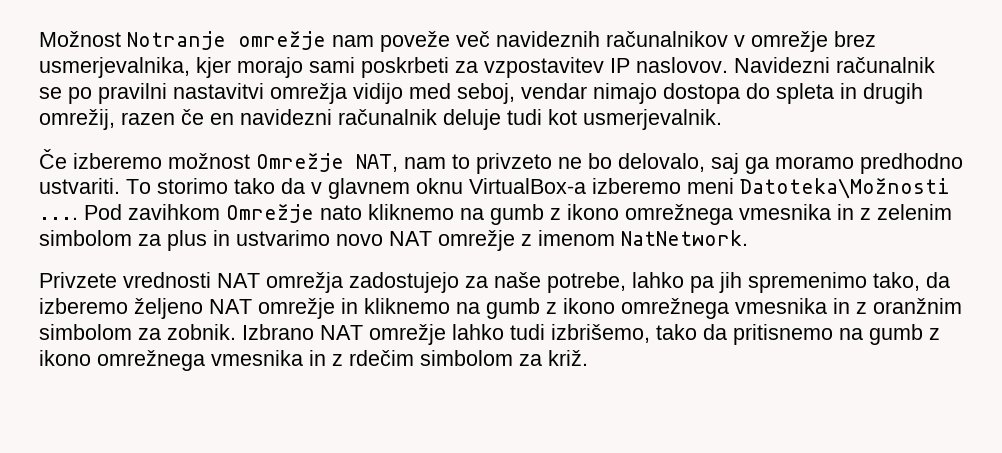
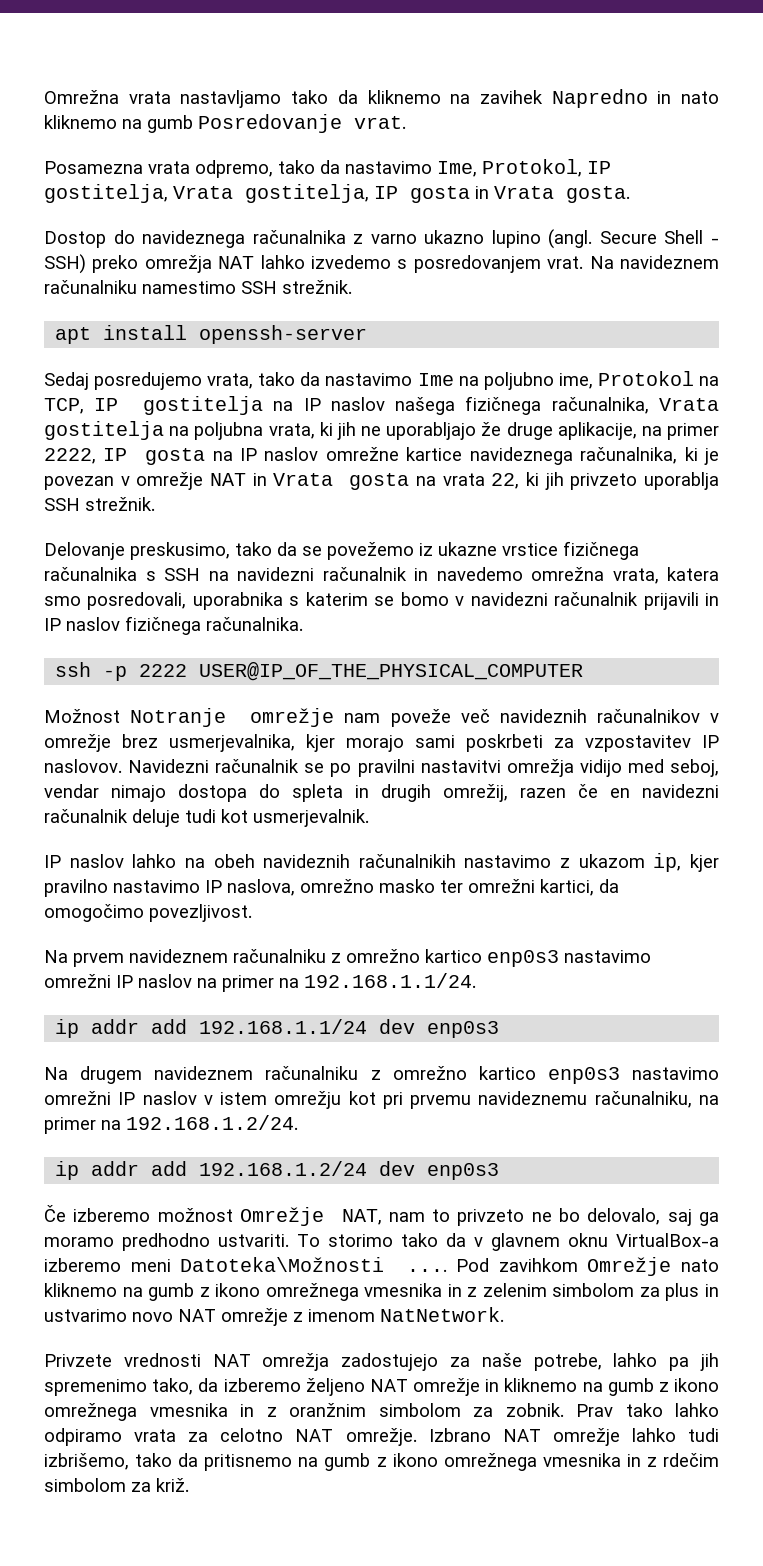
(39, 39) none -> [44,89,719,108] [44,114,406,133] [44,159,611,178] [44,184,630,203] [44,229,719,249] [44,254,719,274] [44,280,352,294] [55,325,368,344] [44,371,719,390] [44,396,720,415] [44,421,719,440] [44,447,719,465] [44,472,719,490] [44,497,155,511] [44,541,639,560] [44,567,719,584] [44,592,719,610] [44,616,303,635] [55,662,584,681] Omrežna vrata nastavljamo tako da kliknemo na zavihek Napredno in nato kliknemo na gumb Posredovanje vrat. // Posamezna vrata odpremo, tako da nastavimo Ime, Protokol, IP gostitelja, Vrata gostitelja, IP gosta in Vrata gosta. // Dostop do navideznega računalnika z varno ukazno lupino (angl. Secure Shell - SSH) preko omrežja NAT lahko izvedemo s posredovanjem vrat. Na navideznem računalniku namestimo SSH strežnik. // apt install openssh-server // Sedaj posredujemo vrata, tako da nastavimo Ime na poljubno ime, Protokol na TCP, IP gostitelja na IP naslov našega fizičnega računalnika, Vrata gostitelja na poljubna vrata, ki jih ne uporabljajo že druge aplikacije, na primer 2222, IP gosta na IP naslov omrežne kartice navideznega računalnika, ki je povezan v omrežje NAT in Vrata gosta na vrata 22, ki jih privzeto uporablja SSH strežnik. // Delovanje preskusimo, tako da se povežemo iz ukazne vrstice fizičnega računalnika s SSH na navidezni računalnik in navedemo omrežna vrata, katera smo posredovali, uporabnika s katerim se bomo v navidezni računalnik prijavili in IP naslov fizičnega računalnika. // ssh -p 2222 USER@IP_OF_THE_PHYSICAL_COMPUTER //
(722, 119) none -> [44,853,719,872] [44,879,619,897] [44,904,252,922] [44,949,651,967] [44,973,476,992] [55,1019,500,1038] [44,1066,719,1084] [44,1091,719,1109] [44,1115,298,1134] [55,1161,500,1180] // IP naslov lahko na obeh navideznih računalnikih nastavimo z ukazom ip, kjer pravilno nastavimo IP naslova, omrežno masko ter omrežni kartici, da omogočimo povezljivost. // Na prvem navideznem računalniku z omrežno kartico enp0s3 nastavimo omrežni IP naslov na primer na 192.168.1.1/24. // ip addr add 192.168.1.1/24 dev enp0s3 // Na drugem navideznem računalniku z omrežno kartico enp0s3 nastavimo omrežni IP naslov v istem omrežju kot pri prvemu navideznemu računalniku, na primer na 192.168.1.2/24. // ip addr add 192.168.1.2/24 dev enp0s3
(236, 332) none -> [576,1403,719,1417] [44,1428,417,1446] Prav tako lahko odpiramo vrata za celotno NAT omrežje.

